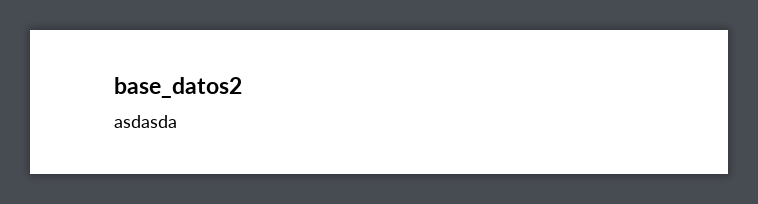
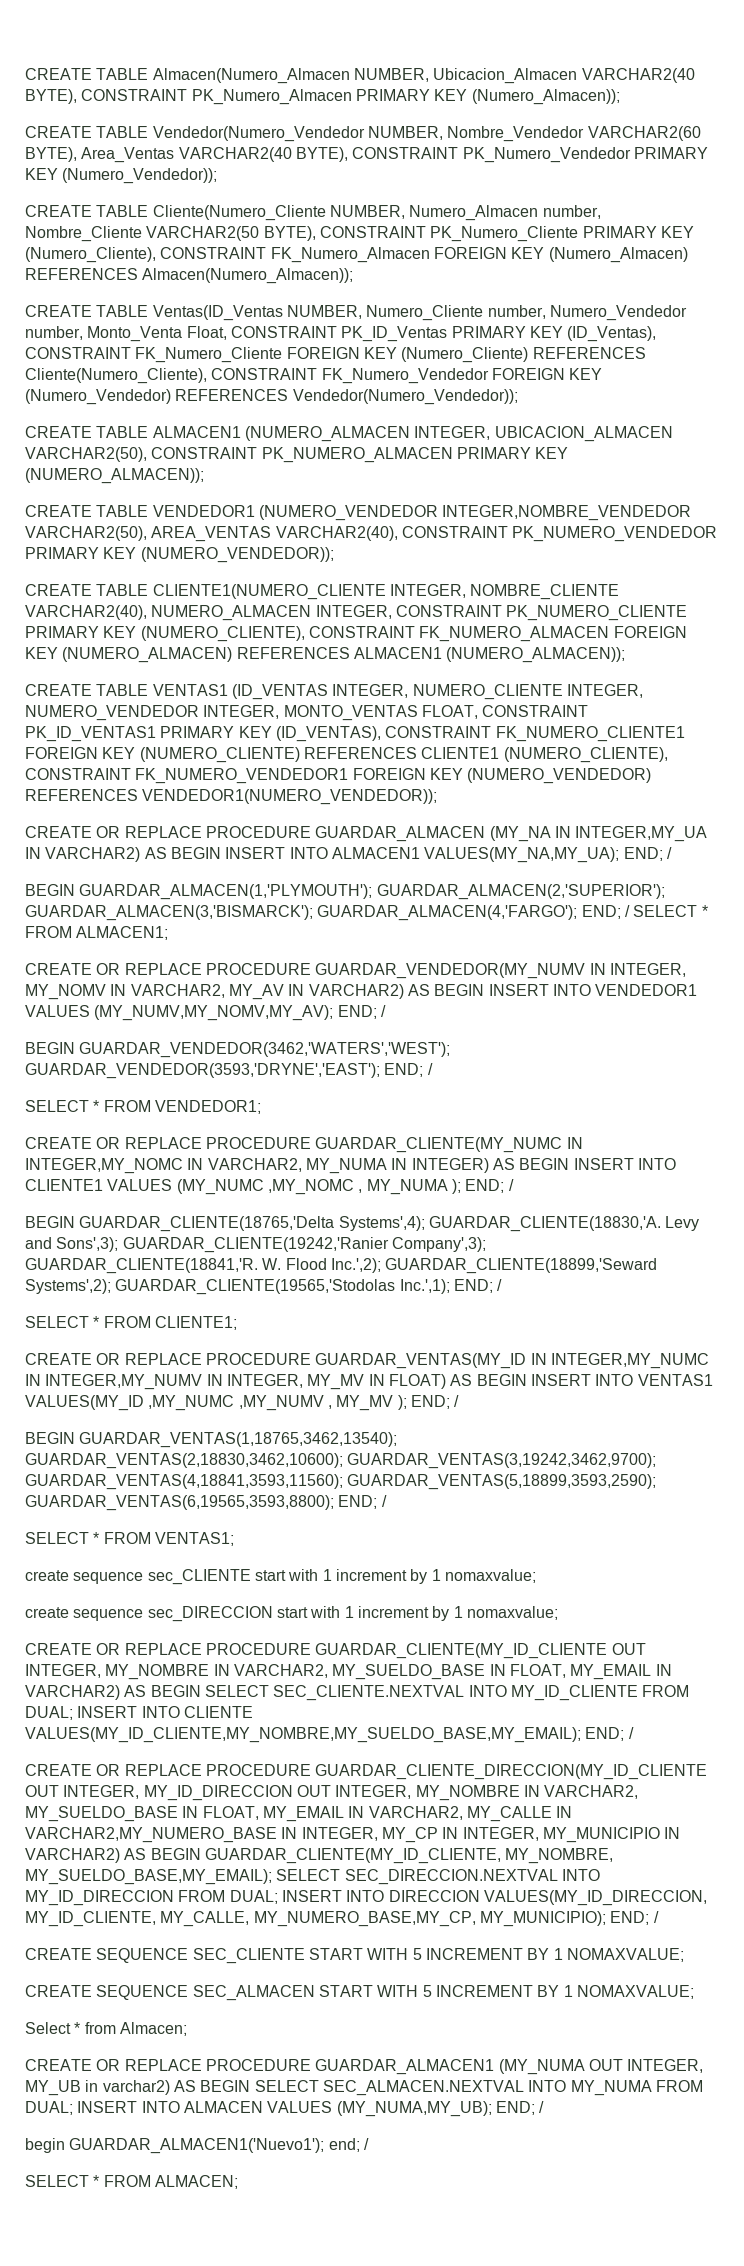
[114,77,242,98] [114,115,177,128] base_datos2 // asdasda -> [25,68,695,84] [25,89,620,105] [25,126,701,142] [25,147,708,163] [25,168,218,184] [25,205,601,221] [25,226,694,242] [25,247,688,263] [25,268,354,284] [25,305,687,321] [25,326,657,342] [25,347,646,363] [25,368,603,384] [25,389,518,405] [25,426,673,442] [25,447,569,463] [25,468,204,484] [25,505,692,521] [25,526,718,542] [25,547,334,563] [25,584,620,600] [25,605,688,621] [25,626,687,642] [25,647,626,663] [25,684,643,700] [25,705,589,721] [25,726,685,742] [25,747,668,763] [25,768,652,784] [25,789,438,805] [25,826,708,842] [25,847,672,863] [25,884,665,900] [25,905,708,921] [25,926,169,940] [25,963,686,979] [25,984,698,1000] [25,1005,386,1021] [25,1042,451,1058] [25,1063,433,1079] [25,1100,261,1114] [25,1137,583,1153] [25,1158,676,1174] [25,1179,514,1195] [25,1216,700,1232] [25,1237,486,1253] [25,1258,658,1274] [25,1279,503,1295] [25,1316,237,1330] [25,1353,709,1369] [25,1374,713,1390] [25,1395,460,1411] [25,1432,398,1448] [25,1453,657,1469] [25,1474,657,1490] [25,1495,387,1511] [25,1532,234,1546] [25,1569,536,1585] [25,1606,558,1622] [25,1643,646,1659] [25,1664,672,1680] [25,1685,690,1701] [25,1706,253,1720] [25,1727,634,1743] [25,1764,708,1780] [25,1785,639,1801] [25,1806,573,1822] [25,1827,681,1843] [25,1848,614,1864] [25,1869,600,1885] [25,1890,707,1906] [25,1911,659,1927] [25,1948,684,1964] [25,1985,694,2001] [25,2022,187,2036] [25,2059,704,2075] [25,2080,703,2096] [25,2101,545,2117] [25,2138,369,2154] [25,2175,238,2189] CREATE TABLE Almacen(Numero_Almacen NUMBER, Ubicacion_Almacen VARCHAR2(40 BYTE), CONSTRAINT PK_Numero_Almacen PRIMARY KEY (Numero_Almacen)); // CREATE TABLE Vendedor(Numero_Vendedor NUMBER, Nombre_Vendedor VARCHAR2(60 BYTE), Area_Ventas VARCHAR2(40 BYTE), CONSTRAINT PK_Numero_Vendedor PRIMARY KEY (Numero_Vendedor)); // CREATE TABLE Cliente(Numero_Cliente NUMBER, Numero_Almacen number, Nombre_Cliente VARCHAR2(50 BYTE), CONSTRAINT PK_Numero_Cliente PRIMARY KEY (Numero_Cliente), CONSTRAINT FK_Numero_Almacen FOREIGN KEY (Numero_Almacen) REFERENCES Almacen(Numero_Almacen)); // CREATE TABLE Ventas(ID_Ventas NUMBER, Numero_Cliente number, Numero_Vendedor number, Monto_Venta Float, CONSTRAINT PK_ID_Ventas PRIMARY KEY (ID_Ventas), CONSTRAINT FK_Numero_Cliente FOREIGN KEY (Numero_Cliente) REFERENCES Cliente(Numero_Cliente), CONSTRAINT FK_Numero_Vendedor FOREIGN KEY (Numero_Vendedor) REFERENCES Vendedor(Numero_Vendedor)); // CREATE TABLE ALMACEN1 (NUMERO_ALMACEN INTEGER, UBICACION_ALMACEN VARCHAR2(50), CONSTRAINT PK_NUMERO_ALMACEN PRIMARY KEY (NUMERO_ALMACEN)); // CREATE TABLE VENDEDOR1 (NUMERO_VENDEDOR INTEGER,NOMBRE_VENDEDOR VARCHAR2(50), AREA_VENTAS VARCHAR2(40), CONSTRAINT PK_NUMERO_VENDEDOR PRIMARY KEY (NUMERO_VENDEDOR)); // CREATE TABLE CLIENTE1(NUMERO_CLIENTE INTEGER, NOMBRE_CLIENTE VARCHAR2(40), NUMERO_ALMACEN INTEGER, CONSTRAINT PK_NUMERO_CLIENTE PRIMARY KEY (NUMERO_CLIENTE), CONSTRAINT FK_NUMERO_ALMACEN FOREIGN KEY (NUMERO_ALMACEN) REFERENCES ALMACEN1 (NUMERO_ALMACEN)); // CREATE TABLE VENTAS1 (ID_VENTAS INTEGER, NUMERO_CLIENTE INTEGER, NUMERO_VENDEDOR INTEGER, MONTO_VENTAS FLOAT, CONSTRAINT PK_ID_VENTAS1 PRIMARY KEY (ID_VENTAS), CONSTRAINT FK_NUMERO_CLIENTE1 FOREIGN KEY (NUMERO_CLIENTE) REFERENCES CLIENTE1 (NUMERO_CLIENTE), CONSTRAINT FK_NUMERO_VENDEDOR1 FOREIGN KEY (NUMERO_VENDEDOR) REFERENCES VENDEDOR1(NUMERO_VENDEDOR)); // CREATE OR REPLACE PROCEDURE GUARDAR_ALMACEN (MY_NA IN INTEGER,MY_UA IN VARCHAR2) AS BEGIN INSERT INTO ALMACEN1 VALUES(MY_NA,MY_UA); END; / // BEGIN GUARDAR_ALMACEN(1,'PLYMOUTH'); GUARDAR_ALMACEN(2,'SUPERIOR'); GUARDAR_ALMACEN(3,'BISMARCK'); GUARDAR_ALMACEN(4,'FARGO'); END; / SELECT * FROM ALMACEN1; // CREATE OR REPLACE PROCEDURE GUARDAR_VENDEDOR(MY_NUMV IN INTEGER, MY_NOMV IN VARCHAR2, MY_AV IN VARCHAR2) AS BEGIN INSERT INTO VENDEDOR1 VALUES (MY_NUMV,MY_NOMV,MY_AV); END; / // BEGIN GUARDAR_VENDEDOR(3462,'WATERS','WEST'); GUARDAR_VENDEDOR(3593,'DRYNE','EAST'); END; / // SELECT * FROM VENDEDOR1; // CREATE OR REPLACE PROCEDURE GUARDAR_CLIENTE(MY_NUMC IN INTEGER,MY_NOMC IN VARCHAR2, MY_NUMA IN INTEGER) AS BEGIN INSERT INTO CLIENTE1 VALUES (MY_NUMC ,MY_NOMC , MY_NUMA ); END; / // BEGIN GUARDAR_CLIENTE(18765,'Delta Systems',4); GUARDAR_CLIENTE(18830,'A. Levy and Sons',3); GUARDAR_CLIENTE(19242,'Ranier Company',3); GUARDAR_CLIENTE(18841,'R. W. Flood Inc.',2); GUARDAR_CLIENTE(18899,'Seward Systems',2); GUARDAR_CLIENTE(19565,'Stodolas Inc.',1); END; / // SELECT * FROM CLIENTE1; // CREATE OR REPLACE PROCEDURE GUARDAR_VENTAS(MY_ID IN INTEGER,MY_NUMC IN INTEGER,MY_NUMV IN INTEGER, MY_MV IN FLOAT) AS BEGIN INSERT INTO VENTAS1 VALUES(MY_ID ,MY_NUMC ,MY_NUMV , MY_MV ); END; / // BEGIN GUARDAR_VENTAS(1,18765,3462,13540); GUARDAR_VENTAS(2,18830,3462,10600); GUARDAR_VENTAS(3,19242,3462,9700); GUARDAR_VENTAS(4,18841,3593,11560); GUARDAR_VENTAS(5,18899,3593,2590); GUARDAR_VENTAS(6,19565,3593,8800); END; / // SELECT * FROM VENTAS1; // create sequence sec_CLIENTE start with 1 increment by 1 nomaxvalue; // create sequence sec_DIRECCION start with 1 increment by 1 nomaxvalue; // CREATE OR REPLACE PROCEDURE GUARDAR_CLIENTE(MY_ID_CLIENTE OUT INTEGER, MY_NOMBRE IN VARCHAR2, MY_SUELDO_BASE IN FLOAT, MY_EMAIL IN VARCHAR2) AS BEGIN SELECT SEC_CLIENTE.NEXTVAL INTO MY_ID_CLIENTE FROM DUAL; INSERT INTO CLIENTE VALUES(MY_ID_CLIENTE,MY_NOMBRE,MY_SUELDO_BASE,MY_EMAIL); END; / // CREATE OR REPLACE PROCEDURE GUARDAR_CLIENTE_DIRECCION(MY_ID_CLIENTE OUT INTEGER, MY_ID_DIRECCION OUT INTEGER, MY_NOMBRE IN VARCHAR2, MY_SUELDO_BASE IN FLOAT, MY_EMAIL IN VARCHAR2, MY_CALLE IN VARCHAR2,MY_NUMERO_BASE IN INTEGER, MY_CP IN INTEGER, MY_MUNICIPIO IN VARCHAR2) AS BEGIN GUARDAR_CLIENTE(MY_ID_CLIENTE, MY_NOMBRE, MY_SUELDO_BASE,MY_EMAIL); SELECT SEC_DIRECCION.NEXTVAL INTO MY_ID_DIRECCION FROM DUAL; INSERT INTO DIRECCION VALUES(MY_ID_DIRECCION, MY_ID_CLIENTE, MY_CALLE, MY_NUMERO_BASE,MY_CP, MY_MUNICIPIO); END; / // CREATE SEQUENCE SEC_CLIENTE START WITH 5 INCREMENT BY 1 NOMAXVALUE; // CREATE SEQUENCE SEC_ALMACEN START WITH 5 INCREMENT BY 1 NOMAXVALUE; // Select * from Almacen; // CREATE OR REPLACE PROCEDURE GUARDAR_ALMACEN1 (MY_NUMA OUT INTEGER, MY_UB in varchar2) AS BEGIN SELECT SEC_ALMACEN.NEXTVAL INTO MY_NUMA FROM DUAL; INSERT INTO ALMACEN VALUES (MY_NUMA,MY_UB); END; / // begin GUARDAR_ALMACEN1('Nuevo1'); end; / // SELECT * FROM ALMACEN;

